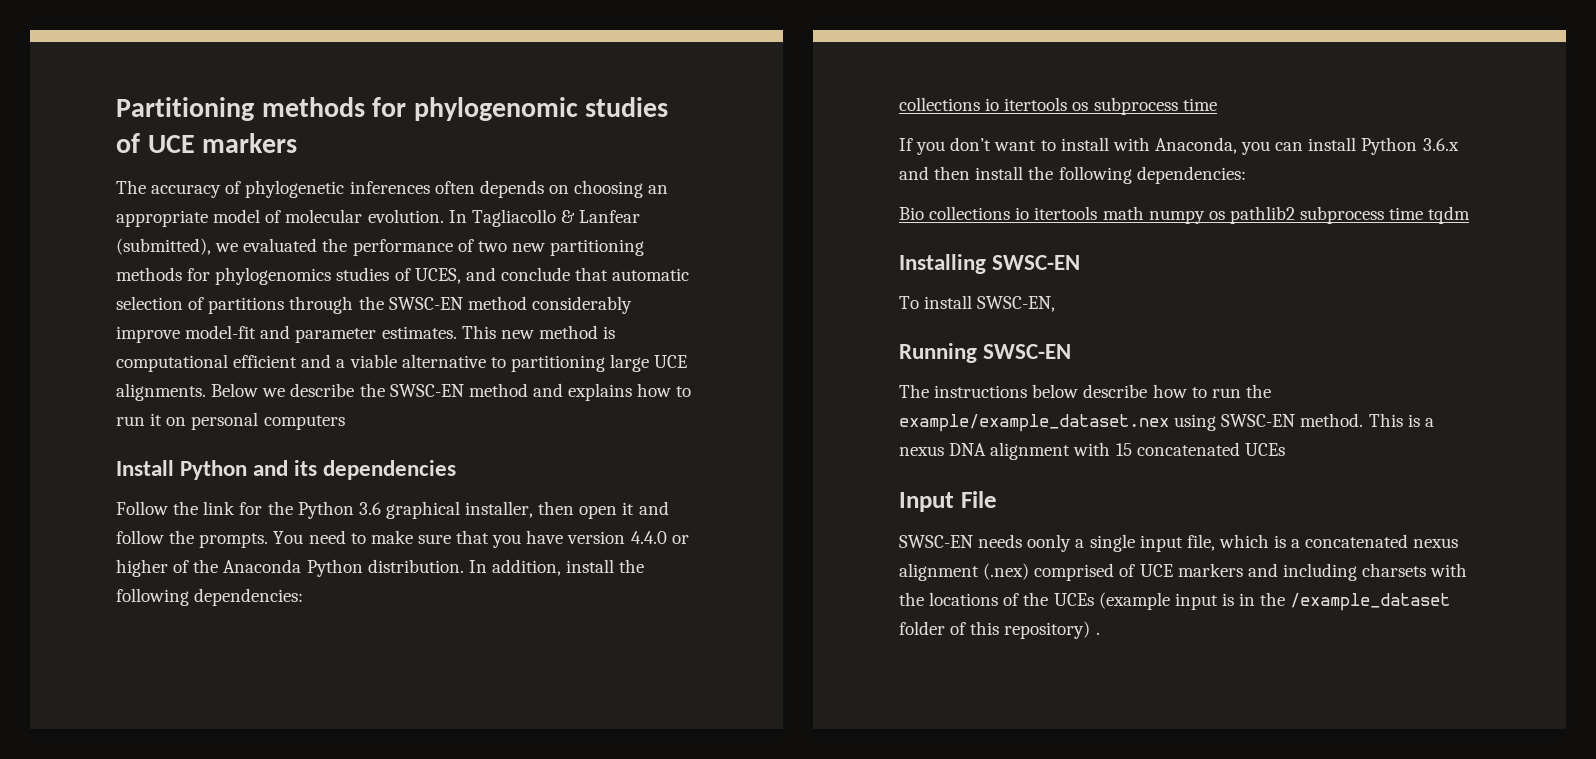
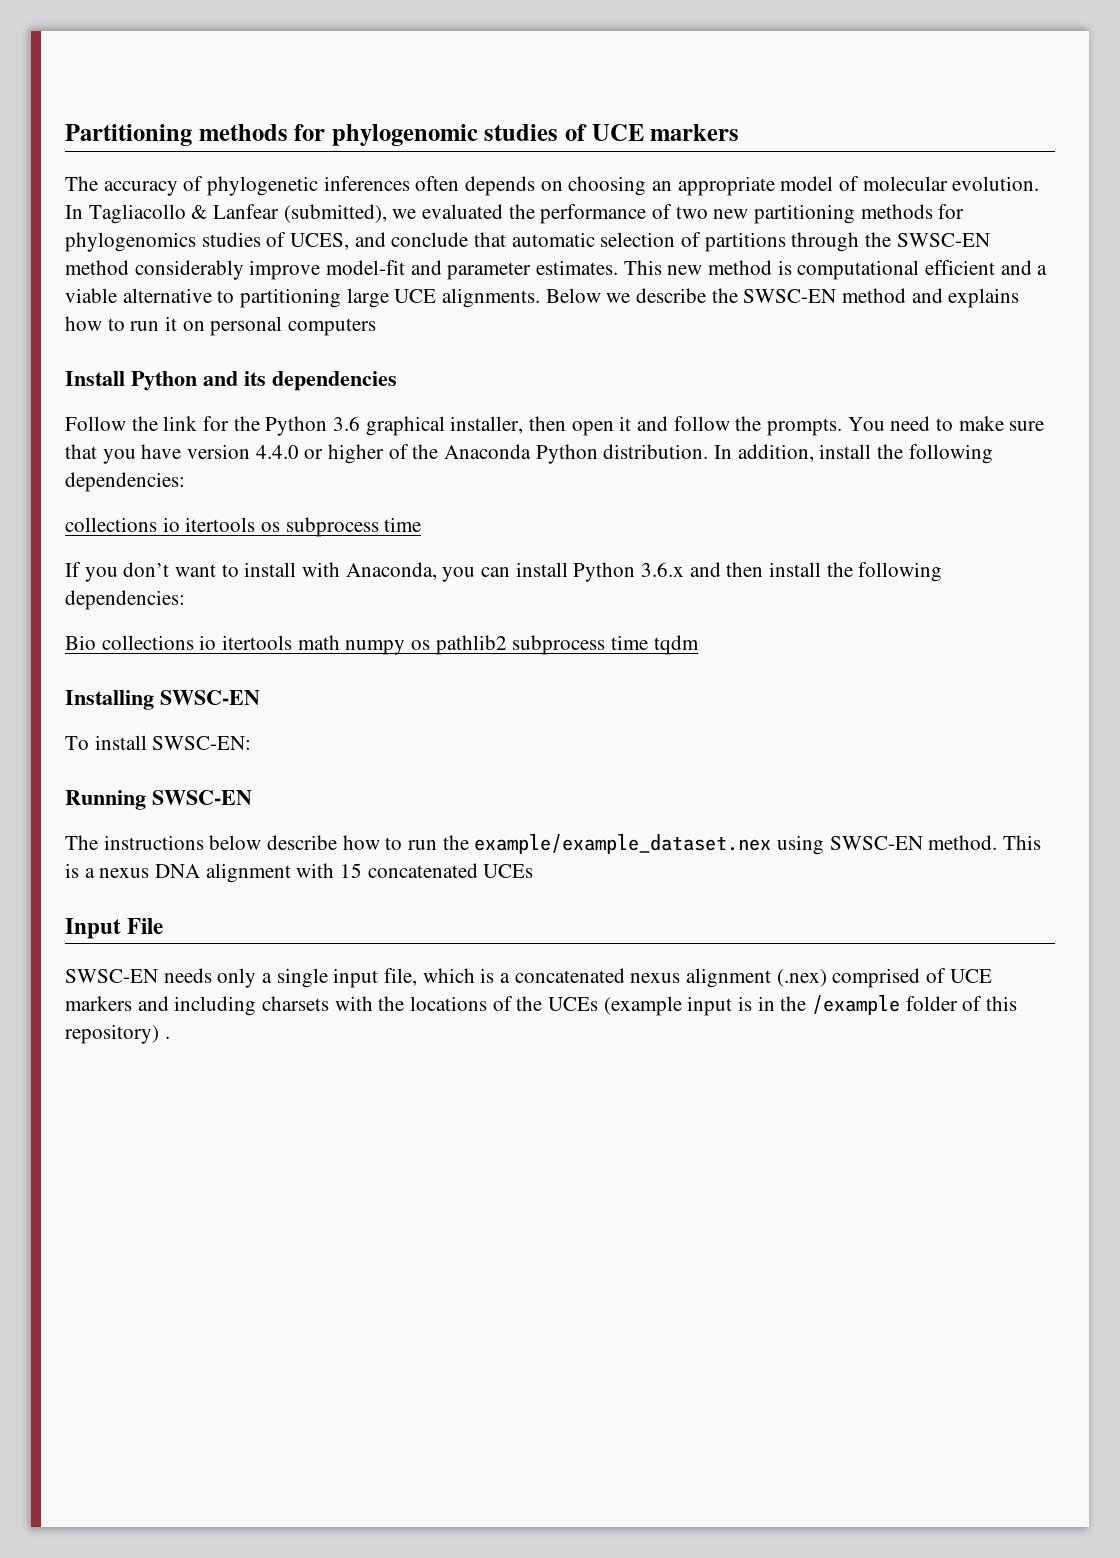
[977,296,1056,312] SWSC-EN, -> [152,736,252,750] SWSC-EN:
[1027,534,1072,552] oonly -> [217,968,257,988] only
[1290,593,1451,611] /example_dataset -> [812,995,901,1015] /example

